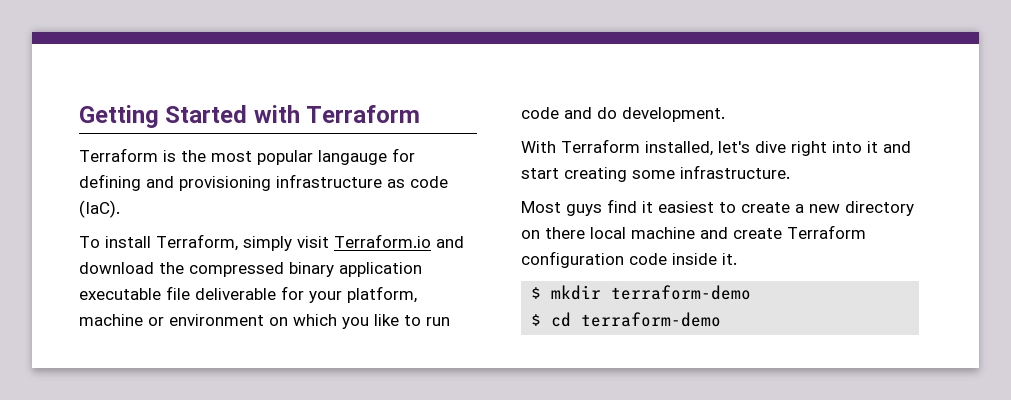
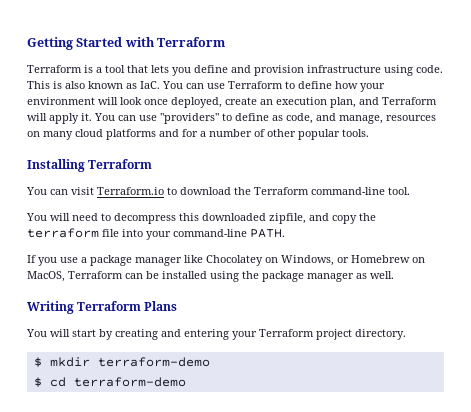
[181,148,415,165] [79,174,448,191] [79,200,120,218] [79,234,292,251] the most popular langauge for defining and provisioning infrastructure as code (IaC). // To install Terraform, simply -> [96,65,443,76] [27,81,385,92] [27,97,437,108] [27,113,436,124] [27,129,369,140] [27,159,153,172] [26,187,68,195] a tool that lets you define and provision infrastructure using code. This is also known as IaC. You can use Terraform to define how your environment will look once deployed, create an execution plan, and Terraform will apply it. You can use "providers" to define as code, and manage, resources on many cloud platforms and for a number of other popular tools. // Installing Terraform // You can
[436,236,464,248] and -> [167,187,177,195] to
[189,262,422,277] [79,286,417,303] [79,314,450,329] [521,107,725,122] [521,139,911,156] [521,165,790,182] [521,199,914,216] [521,225,866,239] [521,251,737,268] compressed binary application executable file deliverable for your platform, machine or environment on which you like to run code and do development. // With Terraform installed, let's dive right into it and start creating some infrastructure. // Most guys find it easiest to create a new directory on there local machine and create Terraform configuration code inside it. -> [254,187,410,195] [26,213,376,224] [27,228,285,240] [27,255,425,266] [27,271,394,282] [27,301,178,314] [26,329,406,340] Terraform command-line tool. // You will need to decompress this downloaded zipfile, and copy the terraform file into your command-line PATH. // If you use a package manager like Chocolatey on Windows, or Homebrew on MacOS, Terraform can be installed using the package manager as well. // Writing Terraform Plans // You will start by creating and entering your Terraform project directory.

